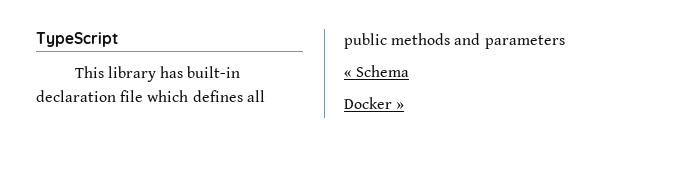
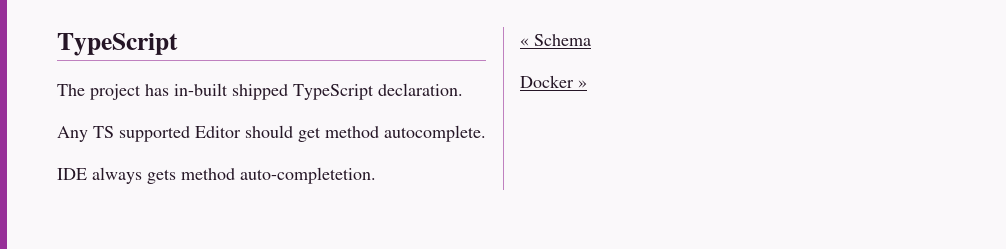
[74,66,241,82] [36,90,265,102] [344,33,565,49] This library has built-in declaration file which defines all public methods and parameters -> [57,83,463,100] [57,125,486,142] [57,167,376,184] The project has in-built shipped TypeScript declaration. // Any TS supported Editor should get method autocomplete. // IDE always gets method auto-completetion.

